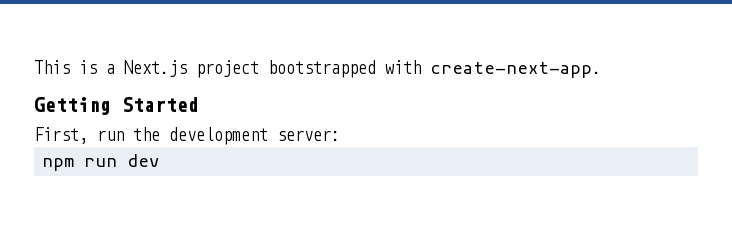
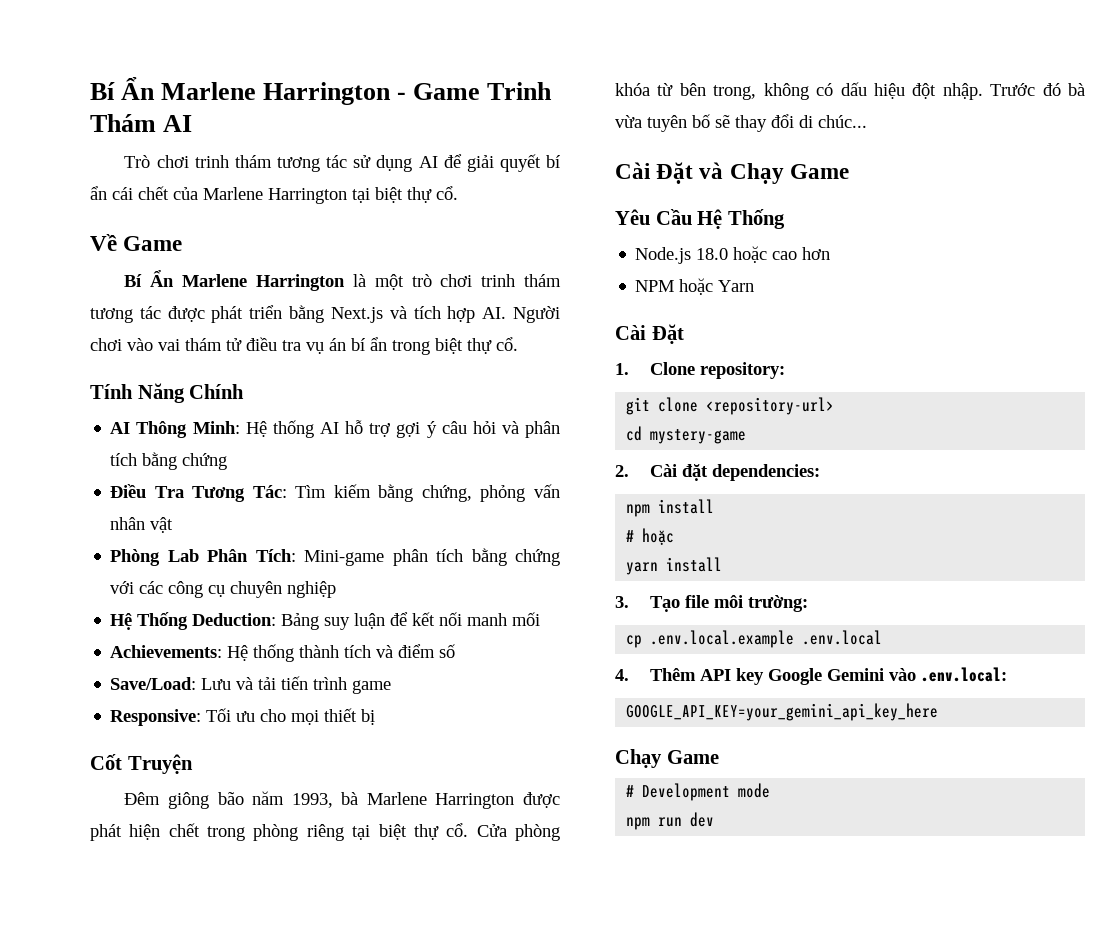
[34,60,601,78] [34,97,199,115] [34,127,340,145] This is a Next.js project bootstrapped with create-next-app. // Getting Started // First, run the development server: -> [90,76,553,105] [90,114,193,132] [124,154,560,172] [90,186,458,204] [90,234,183,251] [124,270,561,291] [90,305,560,323] [90,337,518,355] [90,383,245,403] [110,420,560,438] [110,452,228,470] [110,484,560,502] [110,517,174,533] [110,548,560,566] [110,581,337,598] [110,612,541,630] [110,644,456,662] [110,676,392,694] [110,708,376,726] [90,754,193,774] [124,791,560,809] [90,823,560,841] [615,82,1085,100] [615,114,867,132] [615,162,849,184] [615,209,785,229] [635,246,831,264] [635,278,755,295] [615,324,684,344] [615,362,785,379] [626,397,835,415] [626,426,747,444] [615,464,820,481] [626,499,715,517] [626,528,675,545] [626,557,723,575] [615,595,808,612] [626,630,883,648] [615,667,1007,685] [626,703,939,721] [615,749,719,768] [626,783,771,801] Bí Ẩn Marlene Harrington - Game Trinh Thám AI // Trò chơi trinh thám tương tác sử dụng AI để giải quyết bí ẩn cái chết của Marlene Harrington tại biệt thự cổ. // Về Game // Bí Ẩn Marlene Harrington là một trò chơi trinh thám tương tác được phát triển bằng Next.js và tích hợp AI. Người chơi vào vai thám tử điều tra vụ án bí ẩn trong biệt thự cổ. // Tính Năng Chính // AI Thông Minh: Hệ thống AI hỗ trợ gợi ý câu hỏi và phân tích bằng chứng // Điều Tra Tương Tác: Tìm kiếm bằng chứng, phỏng vấn nhân vật // Phòng Lab Phân Tích: Mini-game phân tích bằng chứng với các công cụ chuyên nghiệp // Hệ Thống Deduction: Bảng suy luận để kết nối manh mối // Achievements: Hệ thống thành tích và điểm số // Save/Load: Lưu và tải tiến trình game // Responsive: Tối ưu cho mọi thiết bị // Cốt Truyện // Đêm giông bão năm 1993, bà Marlene Harrington được phát hiện chết trong phòng riêng tại biệt thự cổ. Cửa phòng khóa từ bên trong, không có dấu hiệu đột nhập. Trước đó bà vừa tuyên bố sẽ thay đổi di chúc... // Cài Đặt và Chạy Game // Yêu Cầu Hệ Thống // Node.js 18.0 hoặc cao hơn // NPM hoặc Yarn // Cài Đặt // 1. Clone repository: // git clone <repository-url> // cd mystery-game // 2. Cài đặt dependencies: // npm install // # hoặc // yarn install // 3. Tạo file môi trường: // cp .env.local.example .env.local // 4. Thêm API key Google Gemini vào .env.local: // GOOGLE_API_KEY=your_gemini_api_key_here // Chạy Game // # Development mode

